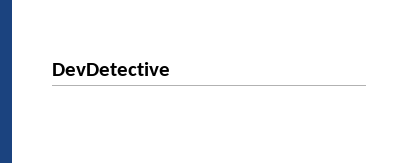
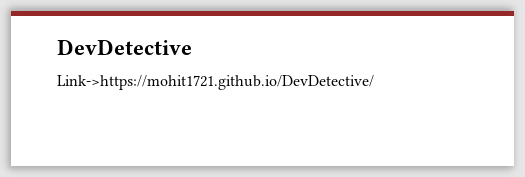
(170, 69) none -> [57,75,374,90] // Link->https://mohit1721.github.io/DevDetective/

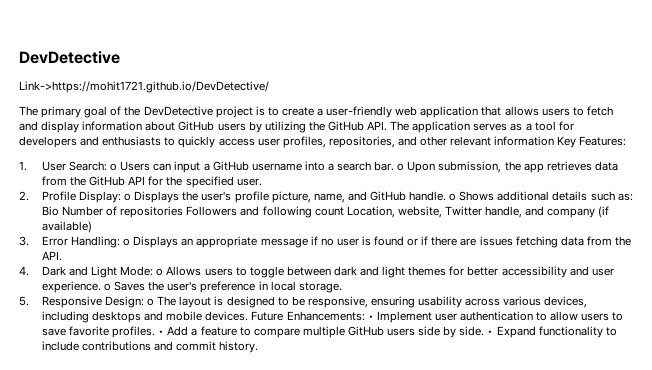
(374, 82) none -> [19,106,613,118] [19,121,574,133] [19,136,627,148] [19,161,618,173] [41,176,262,188] [19,191,633,203] [41,206,610,218] [41,221,92,233] [19,236,631,248] [41,251,62,261] [19,266,614,278] [41,281,342,293] [19,296,588,308] [41,311,624,323] [41,326,617,338] [41,341,259,353] // The primary goal of the DevDetective project is to create a user-friendly web application that allows users to fetch and display information about GitHub users by utilizing the GitHub API. The application serves as a tool for developers and enthusiasts to quickly access user profiles, repositories, and other relevant information Key Features: // 1. User Search: o Users can input a GitHub username into a search bar. o Upon submission, the app retrieves data from the GitHub API for the specified user. // 2. Profile Display: o Displays the user's profile picture, name, and GitHub handle. o Shows additional details such as: Bio Number of repositories Followers and following count Location, website, Twitter handle, and company (if available) // 3. Error Handling: o Displays an appropriate message if no user is found or if there are issues fetching data from the API. // 4. Dark and Light Mode: o Allows users to toggle between dark and light themes for better accessibility and user experience. o Saves the user's preference in local storage. // 5. Responsive Design: o The layout is designed to be responsive, ensuring usability across various devices, including desktops and mobile devices. Future Enhancements: • Implement user authentication to allow users to save favorite profiles. • Add a feature to compare multiple GitHub users side by side. • Expand functionality to include contributions and commit history.

